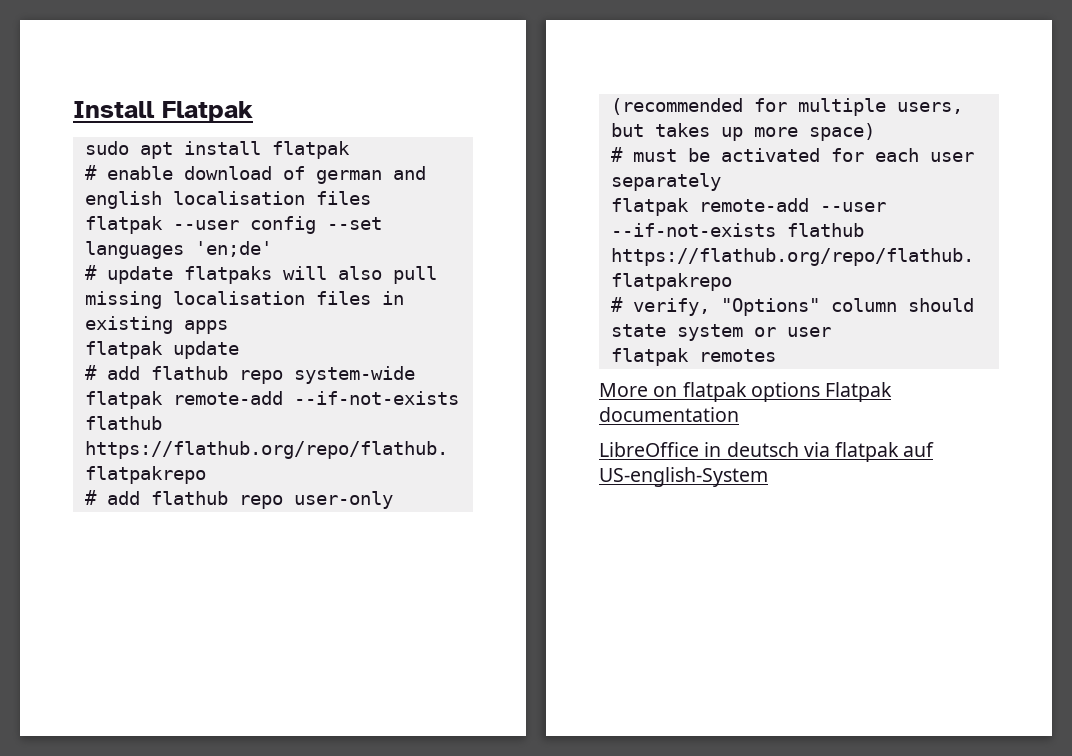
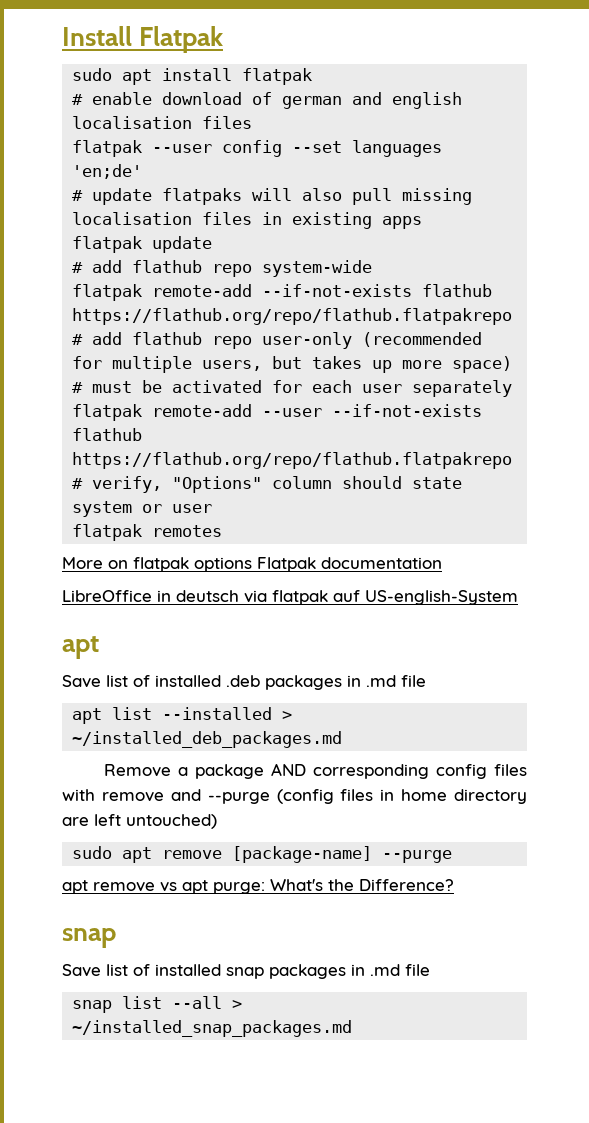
(768, 477) none -> [62,636,99,659] [62,675,426,690] [72,707,293,724] [72,731,343,748] [103,763,527,779] [62,789,527,804] [62,814,217,829] [72,846,453,863] [62,879,454,894] [62,928,116,948] [62,964,430,979] [72,996,243,1013] [72,1020,353,1037] // apt // Save list of installed .deb packages in .md file // apt list --installed > ~/installed_deb_packages.md // Remove a package AND corresponding config files with remove and --purge (config files in home directory are left untouched) // sudo apt remove [package-name] --purge // apt remove vs apt purge: What's the Difference? // snap // Save list of installed snap packages in .md file // snap list --all > ~/installed_snap_packages.md

